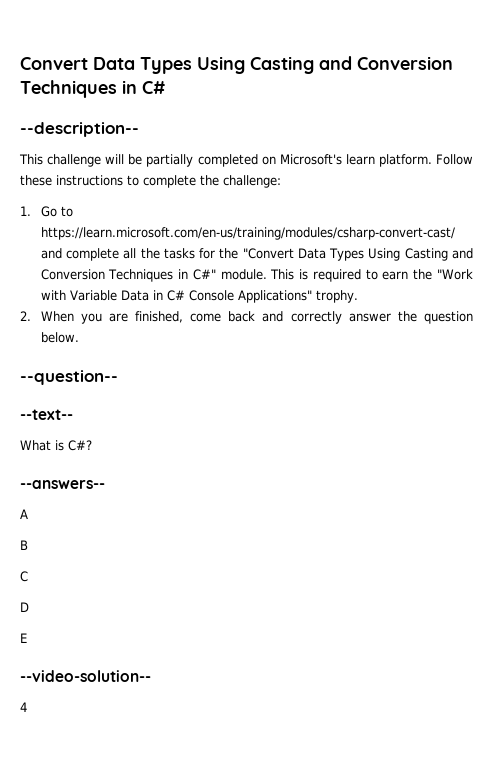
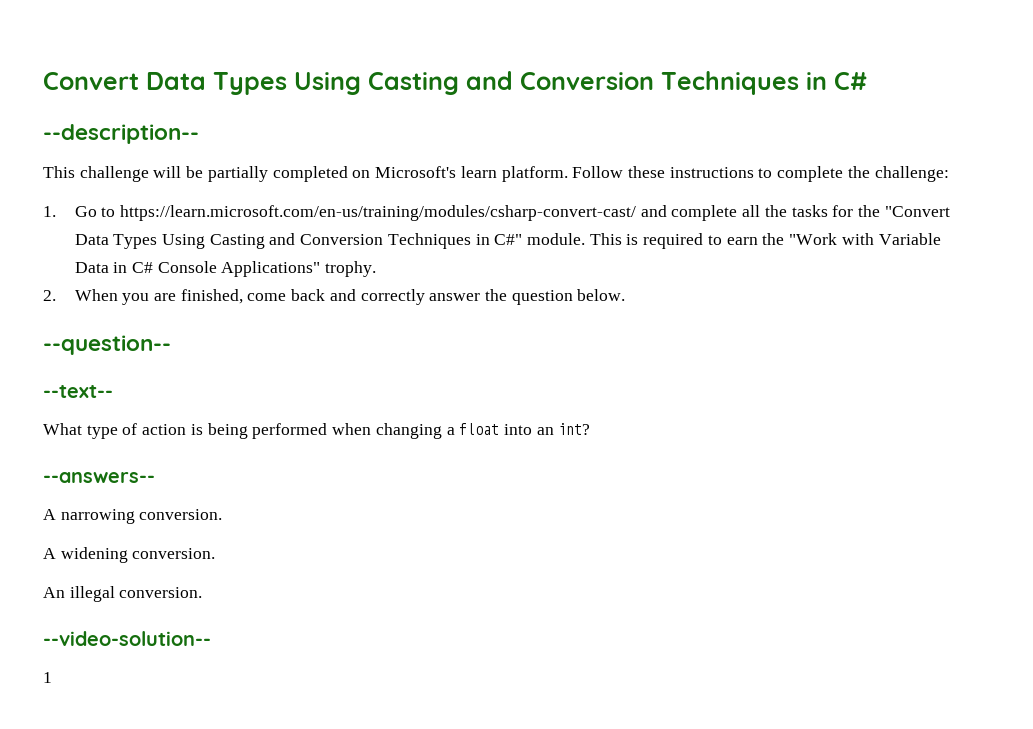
[55,440,92,451] [20,480,105,489] [20,509,28,519] [20,540,28,550] [20,571,28,582] [20,602,29,612] [20,633,27,643] is C#? // --answers-- // A // B // C // D // E -> [86,423,591,439] [43,472,155,483] [43,509,223,524] [43,547,216,563] [43,586,203,602] type of action is being performed when changing a float into an int? // --answers-- // A narrowing conversion. // A widening conversion. // An illegal conversion.
[20,702,27,712] 4 -> [43,672,52,683] 1

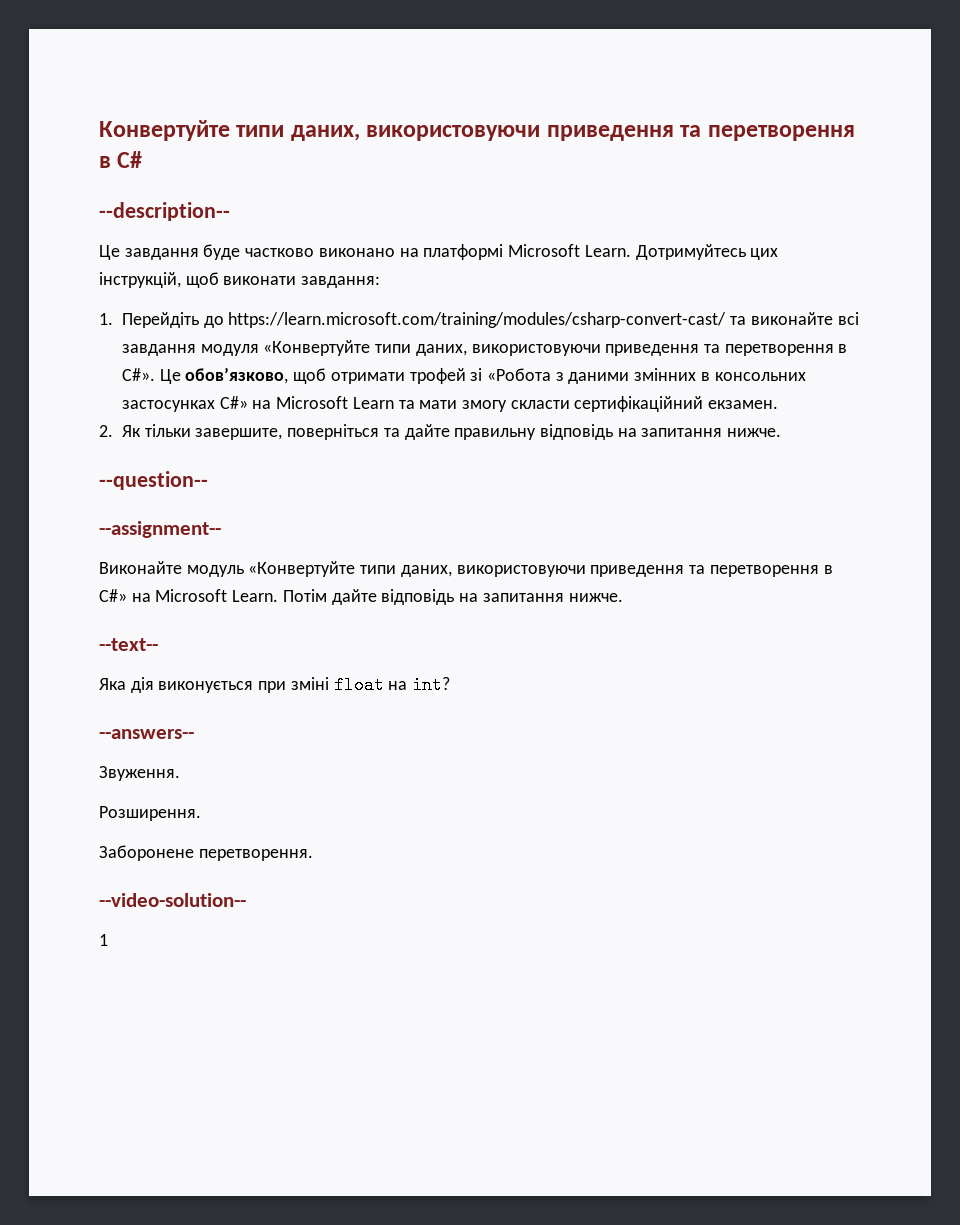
[43,71,867,95] [43,124,199,144] [43,166,949,182] [43,205,950,221] [74,233,941,249] [74,261,377,277] [43,289,626,305] [43,335,171,355] [43,385,113,398] [43,423,591,439] [43,472,155,483] [43,509,223,524] [43,547,216,563] [43,586,203,602] Convert Data Types Using Casting and Conversion Techniques in C# // --description-- // This challenge will be partially completed on Microsoft's learn platform. Follow these instructions to complete the challenge: // 1. Go to https://learn.microsoft.com/en-us/training/modules/csharp-convert-cast/ and complete all the tasks for the "Convert Data Types Using Casting and Conversion Techniques in C#" module. This is required to earn the "Work with Variable Data in C# Console Applications" trophy. // 2. When you are finished, come back and correctly answer the question below. // --question-- // --text-- // What type of action is being performed when changing a float into an int? // --answers-- // A narrowing conversion. // A widening conversion. // An illegal conversion. -> [99,120,855,141] [99,151,143,168] [99,202,230,221] [99,244,779,260] [99,272,381,288] [99,312,859,328] [121,340,848,356] [121,367,806,384] [121,396,779,412] [99,424,782,440] [99,471,208,490] [99,521,221,538] [99,561,833,577] [99,589,623,605] [99,638,158,651] [99,676,451,694] [99,729,194,739] [99,766,180,781] [99,806,201,821] [99,845,313,861] Конвертуйте типи даних, використовуючи приведення та перетворення в C# // --description-- // Це завдання буде частково виконано на платформі Microsoft Learn. Дотримуйтесь цих інструкцій, щоб виконати завдання: // 1. Перейдіть до https://learn.microsoft.com/training/modules/csharp-convert-cast/ та виконайте всі завдання модуля «Конвертуйте типи даних, використовуючи приведення та перетворення в C#». Це обов’язково, щоб отримати трофей зі «Робота з даними змінних в консольних застосунках C#» на Microsoft Learn та мати змогу скласти сертифікаційний екзамен. // 2. Як тільки завершите, поверніться та дайте правильну відповідь на запитання нижче. // --question-- // --assignment-- // Виконайте модуль «Конвертуйте типи даних, використовуючи приведення та перетворення в C#» на Microsoft Learn. Потім дайте відповідь на запитання нижче. // --text-- // Яка дія виконується при зміні float на int? // --answers-- // Звуження. // Розширення. // Заборонене перетворення.

